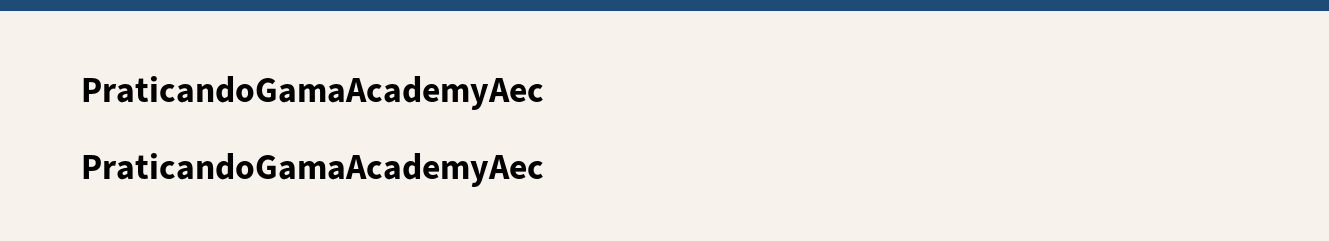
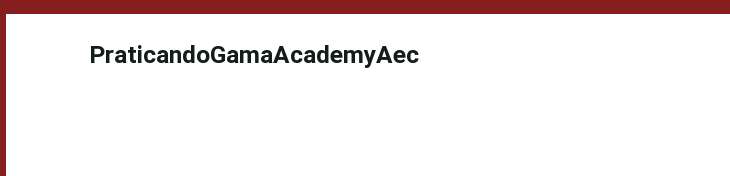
[81,76,544,110] [81,153,544,187] PraticandoGamaAcademyAec // PraticandoGamaAcademyAec -> [89,45,419,68] PraticandoGamaAcademyAec

